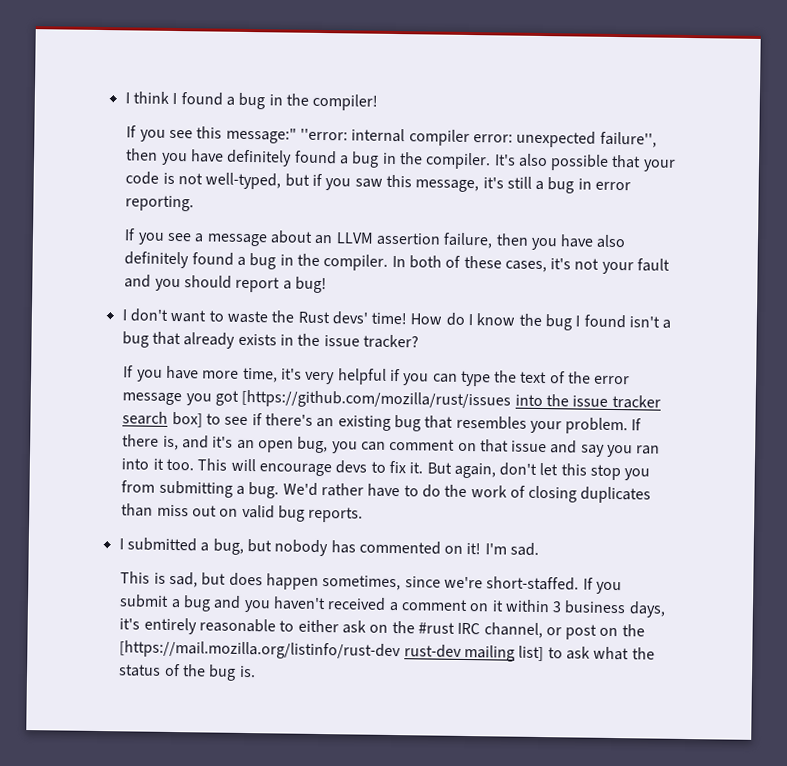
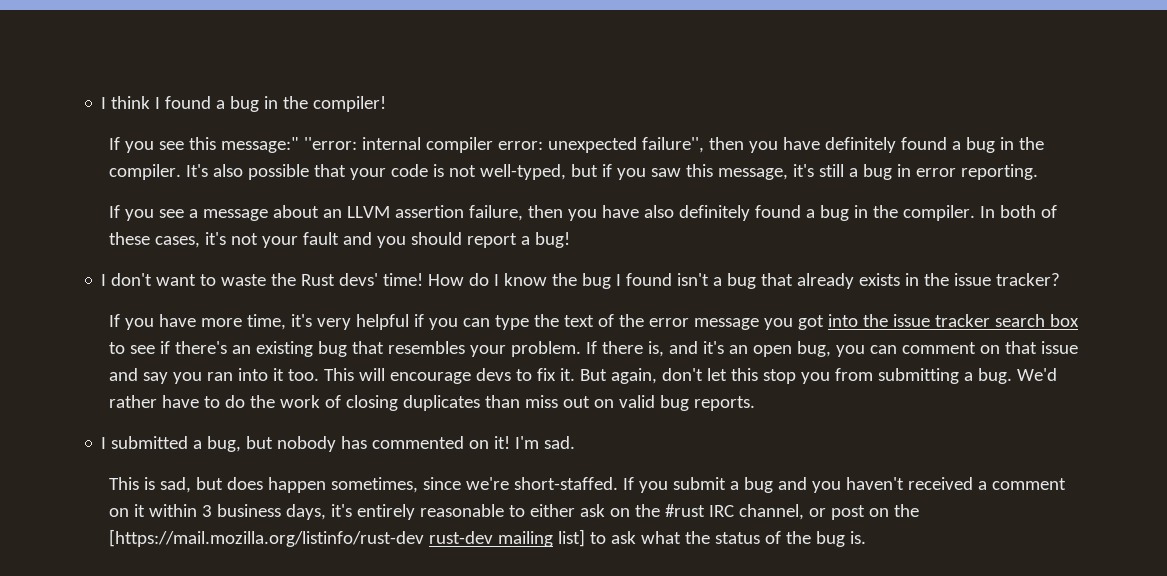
[241,389,512,410] [https://github.com/mozilla/rust/issues -> (824, 322) none
[171,411,203,428] box] -> [1049,314,1079,327] box

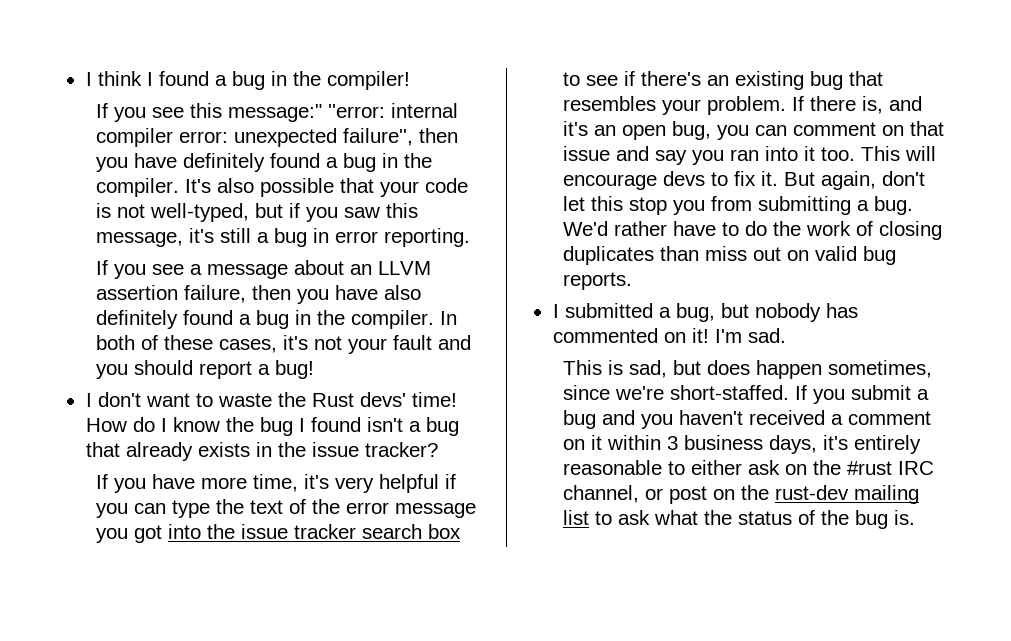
[108,529,424,547] [https://mail.mozilla.org/listinfo/rust-dev -> (769, 492) none
[557,529,585,547] list] -> [562,510,589,525] list

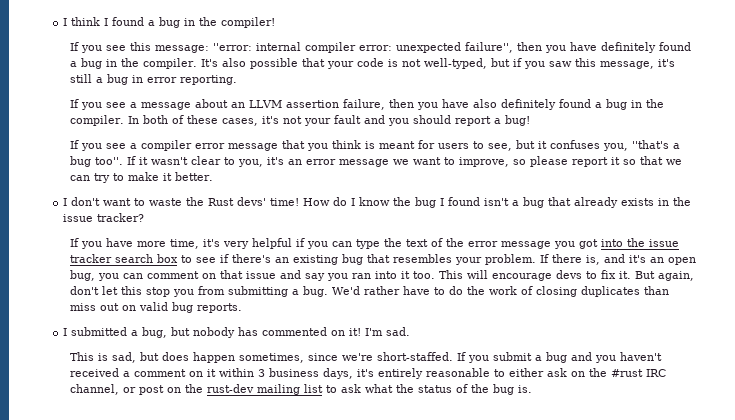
[227,104,322,122] message:" -> [155,45,210,53] message:
(314, 369) none -> [70,140,681,151] [70,156,683,167] [70,172,214,183] // If you see a compiler error message that you think is meant for users to see, but it confuses you, ''that's a bug too''. If it wasn't clear to you, it's an error message we want to improve, so please report it so that we can try to make it better.

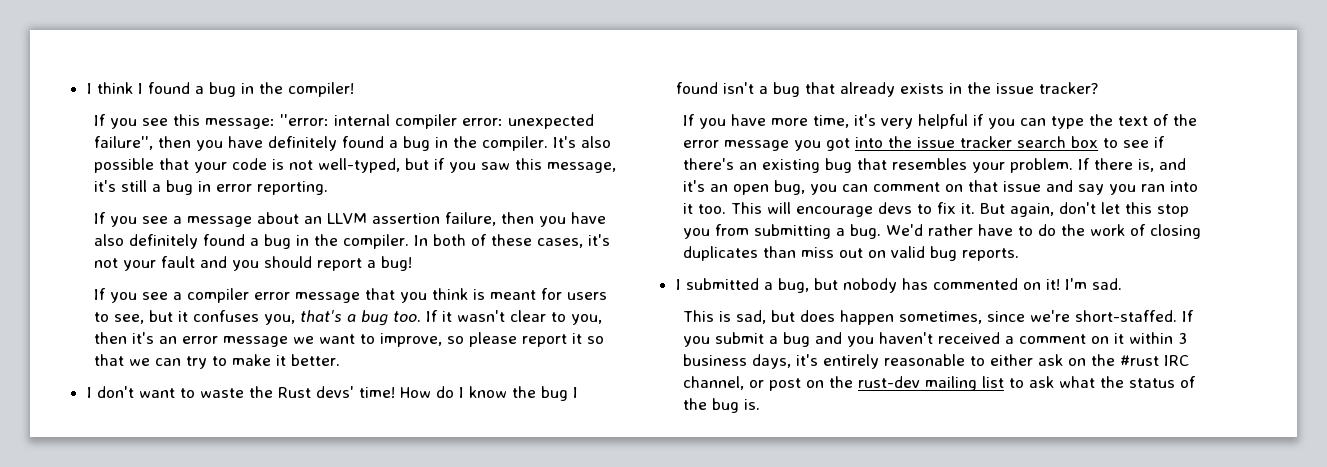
[632,140,681,149] [70,156,124,167] ''that's a bug too''. -> [300,310,422,326] that's a bug too.
(264, 163) none -> [94,332,128,344] then

